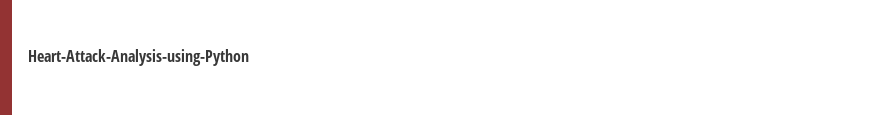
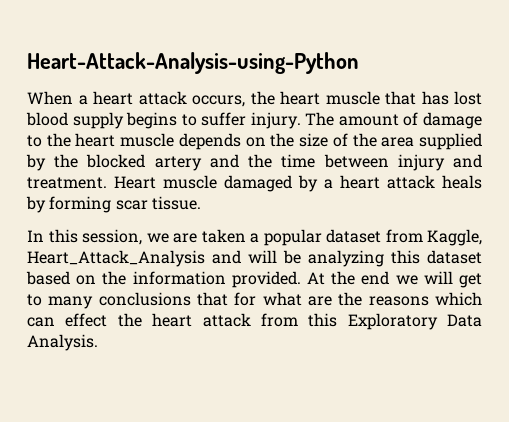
(249, 57) none -> [27,91,482,107] [26,112,482,129] [27,133,483,150] [26,154,483,171] [27,175,482,192] [26,196,201,213] [27,229,482,246] [27,250,482,267] [26,271,482,288] [27,292,482,309] [27,313,482,330] [27,334,98,351] // When a heart attack occurs, the heart muscle that has lost blood supply begins to suffer injury. The amount of damage to the heart muscle depends on the size of the area supplied by the blocked artery and the time between injury and treatment. Heart muscle damaged by a heart attack heals by forming scar tissue. // In this session, we are taken a popular dataset from Kaggle, Heart_Attack_Analysis and will be analyzing this dataset based on the information provided. At the end we will get to many conclusions that for what are the reasons which can effect the heart attack from this Exploratory Data Analysis.

